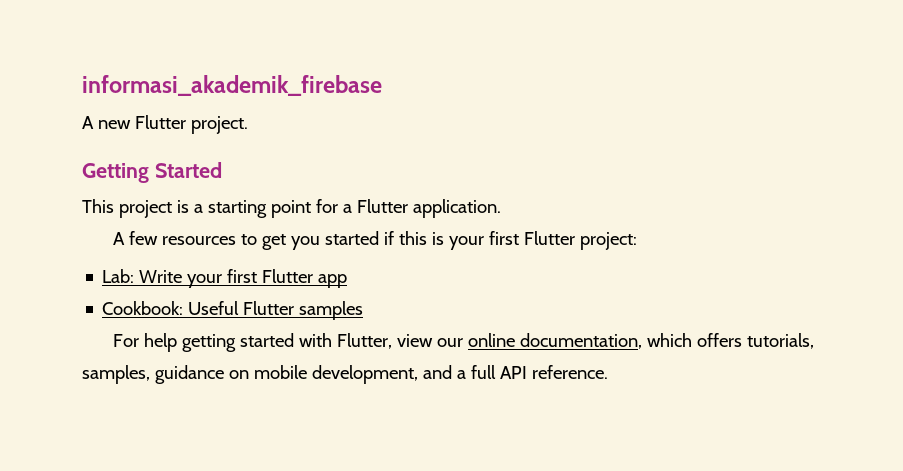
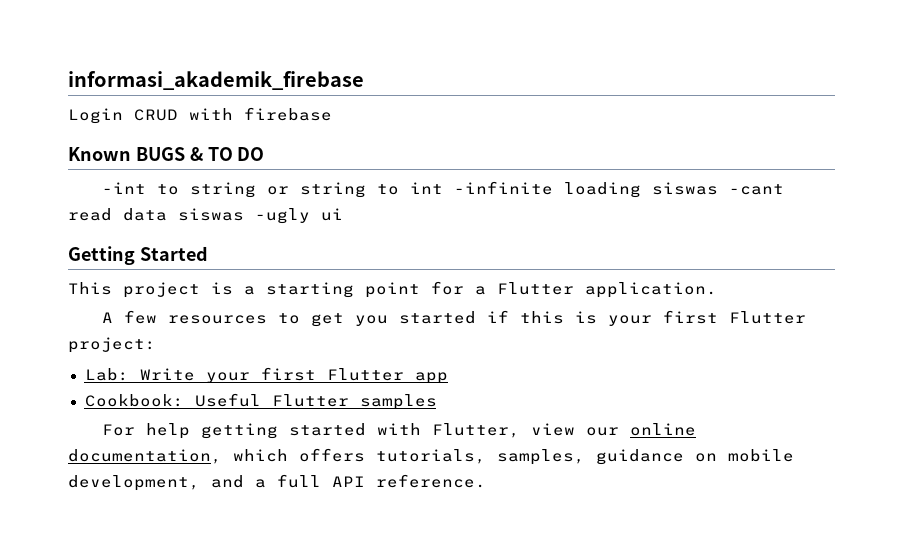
[82,115,248,134] A new Flutter project. -> [68,107,332,124] [68,147,265,161] [102,181,785,198] [68,208,343,224] Login CRUD with firebase // Known BUGS & TO DO // -int to string or string to int -infinite loading siswas -cant read data siswas -ugly ui

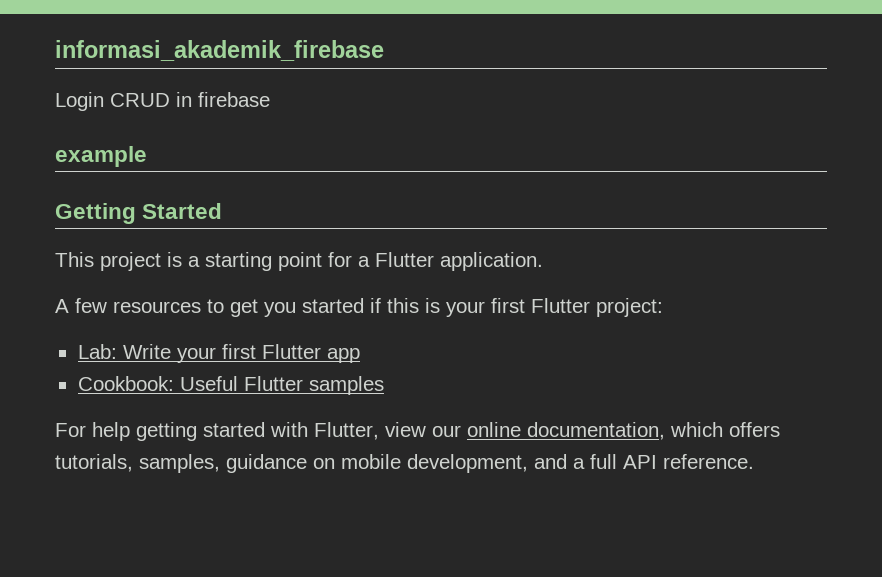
[189,108,233,120] with -> [176,92,192,107] in
[68,147,265,161] [102,181,785,198] [68,208,343,224] Known BUGS & TO DO // -int to string or string to int -infinite loading siswas -cant read data siswas -ugly ui -> [55,146,147,167] example

